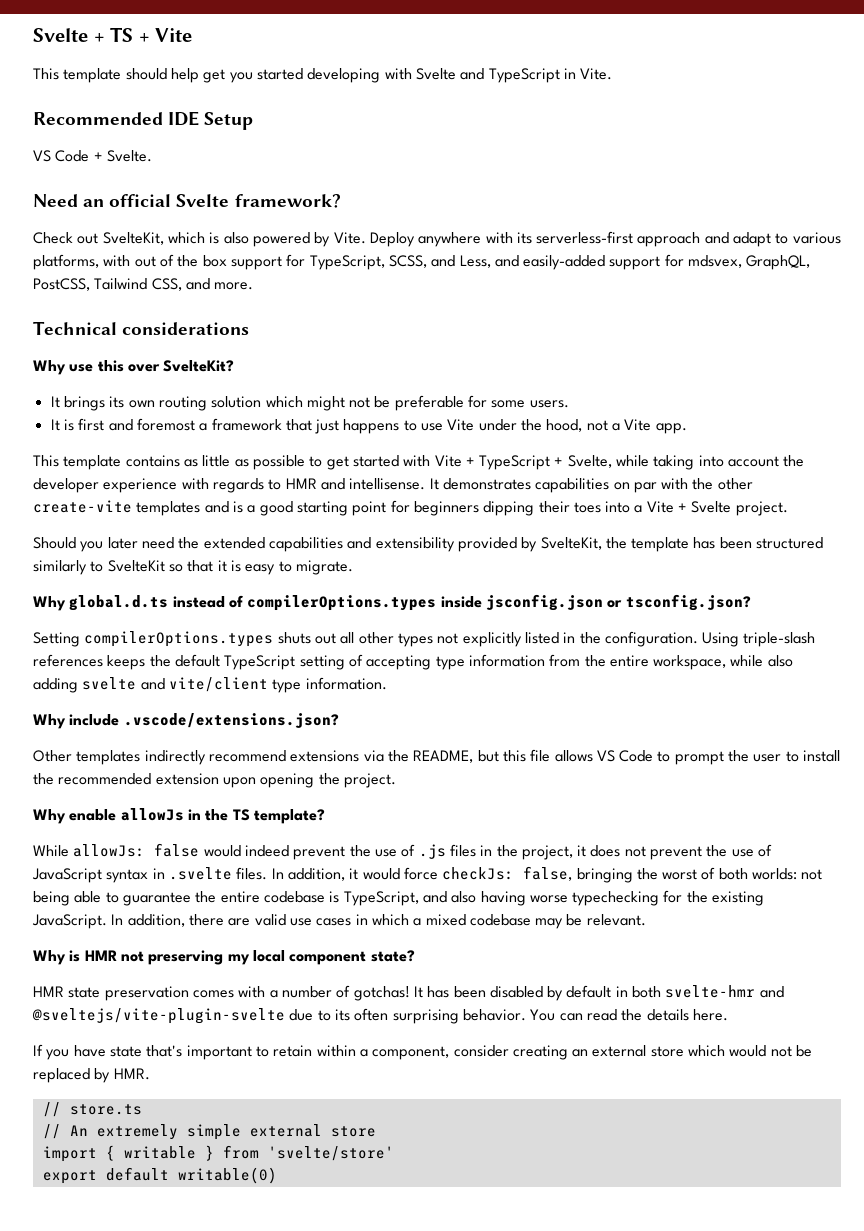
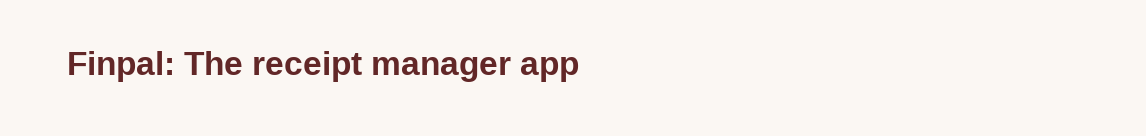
[33,27,193,42] [33,68,613,83] [33,111,254,130] [33,150,152,162] [33,194,341,208] [33,231,841,247] [33,254,811,270] [33,278,254,291] [33,321,250,335] [33,360,235,375] [50,395,569,411] [50,418,687,434] [33,455,805,470] [33,478,753,493] [33,500,788,516] [33,537,824,552] [33,560,353,575] [33,594,751,611] [33,631,816,647] [33,654,793,670] [33,677,387,693] [33,713,339,729] [33,749,841,765] [33,773,396,788] [33,808,325,824] [33,843,773,860] [32,866,823,883] [33,890,765,906] [32,914,646,929] [33,950,415,965] [33,985,784,1001] [32,1008,728,1024] [33,1044,813,1060] [33,1068,150,1083] [42,1102,142,1117] [42,1124,376,1140] [42,1145,394,1162] [42,1167,277,1184] Svelte + TS + Vite // This template should help get you started developing with Svelte and TypeScript in Vite. // Recommended IDE Setup // VS Code + Svelte. // Need an official Svelte framework? // Check out SvelteKit, which is also powered by Vite. Deploy anywhere with its serverless-first approach and adapt to various platforms, with out of the box support for TypeScript, SCSS, and Less, and easily-added support for mdsvex, GraphQL, PostCSS, Tailwind CSS, and more. // Technical considerations // Why use this over SvelteKit? // It brings its own routing solution which might not be preferable for some users. // It is first and foremost a framework that just happens to use Vite under the hood, not a Vite app. // This template contains as little as possible to get started with Vite + TypeScript + Svelte, while taking into account the developer experience with regards to HMR and intellisense. It demonstrates capabilities on par with the other create-vite templates and is a good starting point for beginners dipping their toes into a Vite + Svelte project. // Should you later need the extended capabilities and extensibility provided by SvelteKit, the template has been structured similarly to SvelteKit so that it is easy to migrate. // Why global.d.ts instead of compilerOptions.types inside jsconfig.json or tsconfig.json? // Setting compilerOptions.types shuts out all other types not explicitly listed in the configuration. Using triple-slash references keeps the default TypeScript setting of accepting type information from the entire workspace, while also adding svelte and vite/client type information. // Why include .vscode/extensions.json? // Other templates indirectly recommend extensions via the README, but this file allows VS Code to prompt the user to install the recommended extension upon opening the project. // Why enable allowJs in the TS template? // While allowJs: false would indeed prevent the use of .js files in the project, it does not prevent the use of JavaScript syntax in .svelte files. In addition, it would force checkJs: false, bringing the worst of both worlds: not being able to guarantee the entire codebase is TypeScript, and also having worse typechecking for the existing JavaScript. In addition, there are valid use cases in which a mixed codebase may be relevant. // Why is HMR not preserving my local component state? // HMR state preservation comes with a number of gotchas! It has been disabled by default in both svelte-hmr and @sveltejs/vite-plugin-svelte due to its often surprising behavior. You can read the details here. // If you have state that's important to retain within a component, consider creating an external store which would not be replaced by HMR. // // store.ts // // An extremely simple external store // import { writable } from 'svelte/store' // export default writable(0) -> [67,51,580,82] Finpal: The receipt manager app

